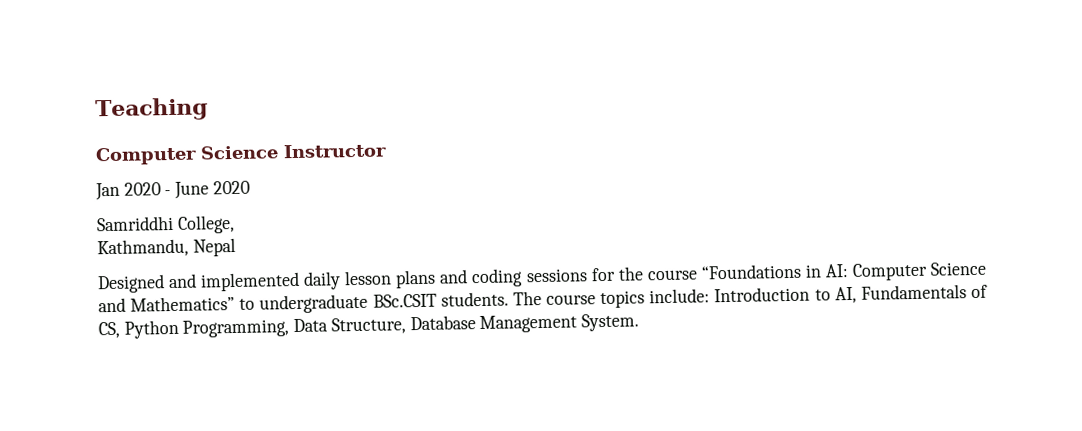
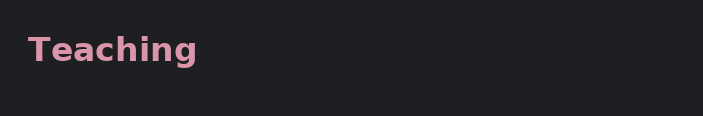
[95,143,387,166] [95,180,250,201] [96,214,235,234] [97,237,236,258] [97,261,987,294] [98,284,988,314] [98,313,640,339] // Computer Science Instructor // Jan 2020 - June 2020 // Samriddhi College, // Kathmandu, Nepal // Designed and implemented daily lesson plans and coding sessions for the course “Foundations in AI: Computer Science and Mathematics” to undergraduate BSc.CSIT students. The course topics include: Introduction to AI, Fundamentals of CS, Python Programming, Data Structure, Database Management System. -> (198, 52) none

